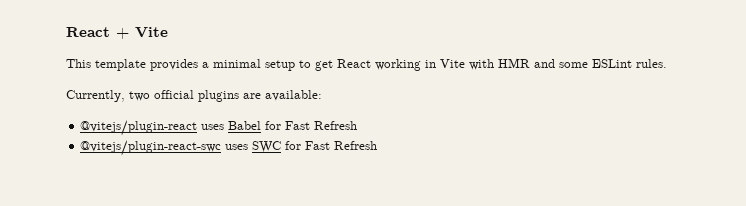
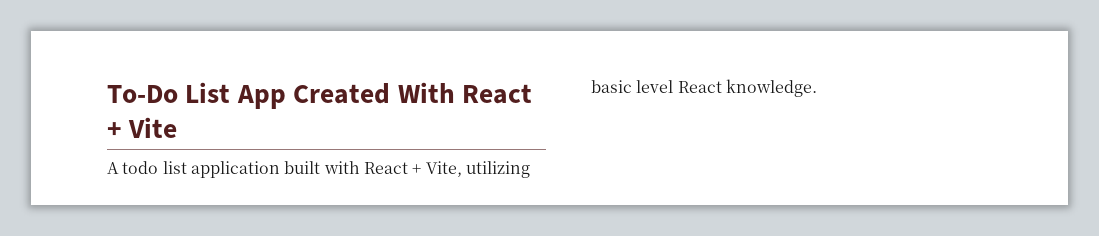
[66,27,168,39] [66,58,667,71] [66,90,322,102] [80,120,358,136] [80,140,378,156] React + Vite // This template provides a minimal setup to get React working in Vite with HMR and some ESLint rules. // Currently, two official plugins are available: // @vitejs/plugin-react uses Babel for Fast Refresh // @vitejs/plugin-react-swc uses SWC for Fast Refresh -> [107,82,533,109] [107,117,178,138] [107,161,530,178] [591,79,817,97] To-Do List App Created With React + Vite // A todo list application built with React + Vite, utilizing basic level React knowledge.

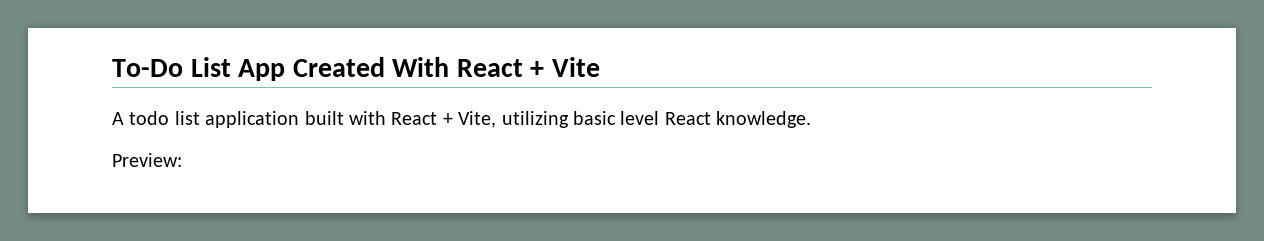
(817, 88) none -> [112,153,182,167] // Preview:

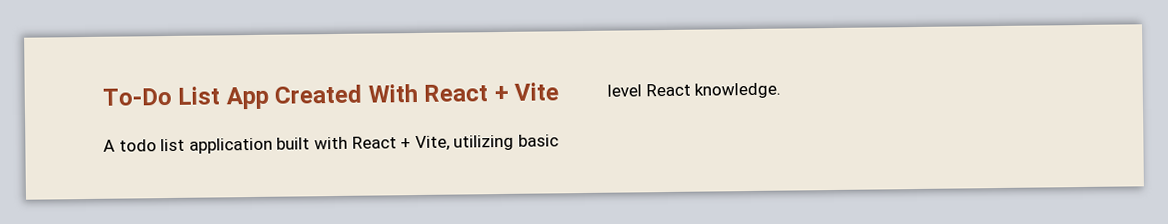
[112,153,182,167] // Preview: -> (782, 90) none

